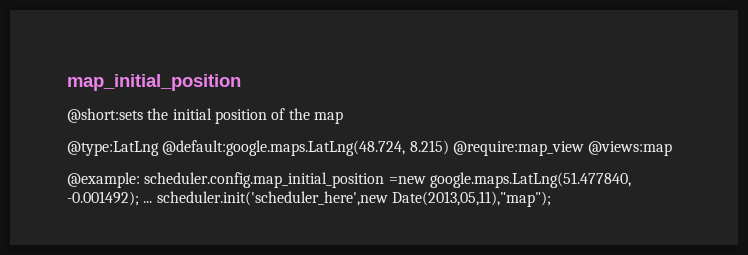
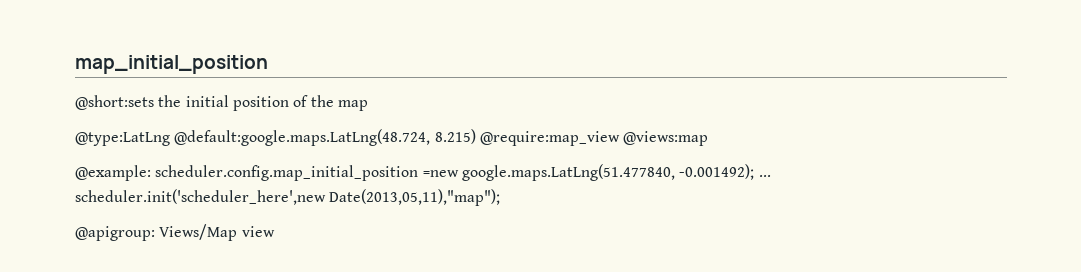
(551, 199) none -> [75,224,275,241] // @apigroup: Views/Map view

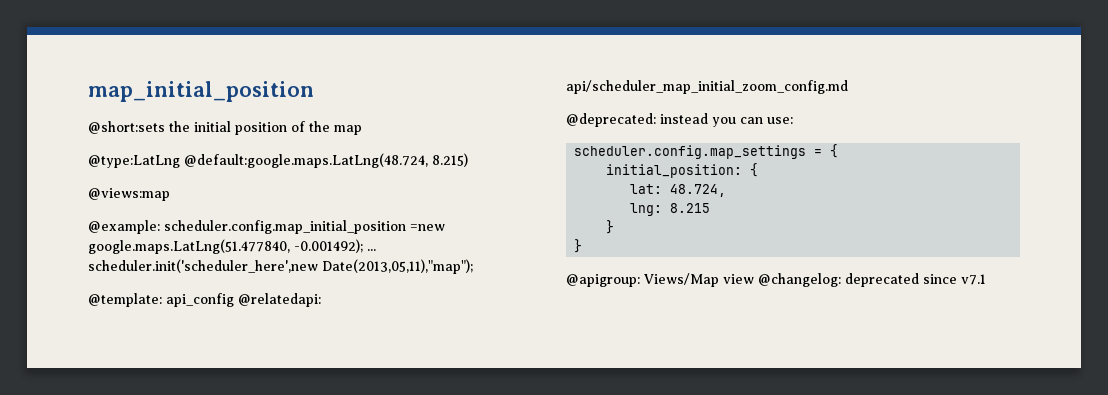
[479,131,620,146] @require:map_view -> (468, 160) //
(501, 197) none -> [88,293,321,307] [566,80,848,94] [566,113,793,127] [574,144,839,159] [606,163,759,178] [630,184,727,197] [630,203,711,216] [606,220,615,234] [574,239,583,253] // @template: api_config @relatedapi: api/scheduler_map_initial_zoom_config.md // @deprecated: instead you can use: // scheduler.config.map_settings = { // initial_position: { // lat: 48.724, // lng: 8.215 // } // }
(275, 231) none -> [758,273,986,287] @changelog: deprecated since v7.1

